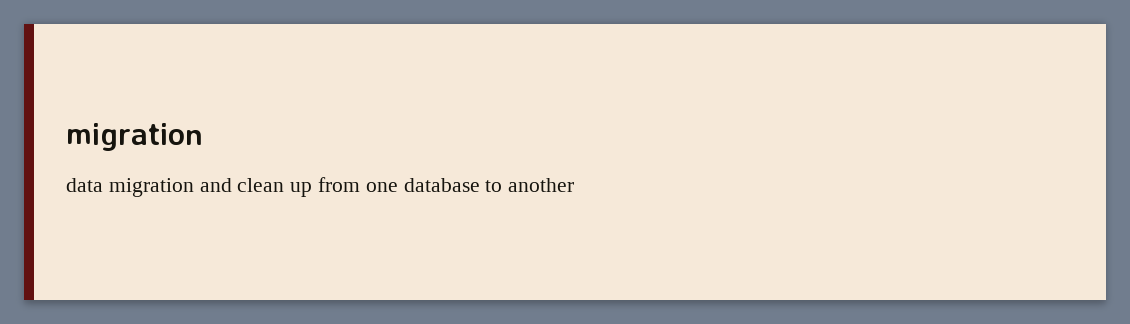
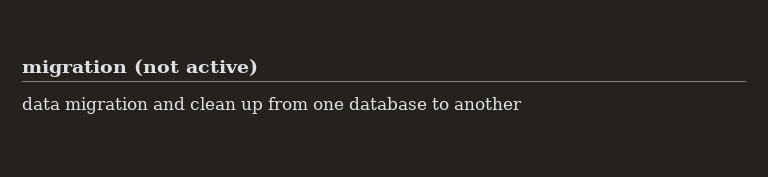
[66,123,203,151] migration -> [22,59,258,77] migration (not active)

